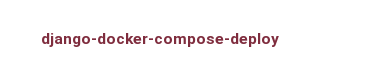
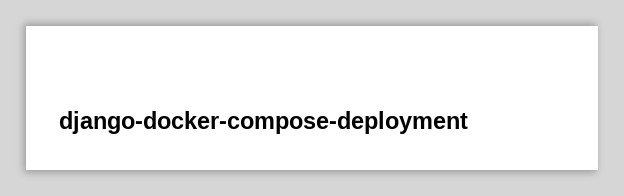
[41,33,279,47] django-docker-compose-deploy -> [59,111,468,134] django-docker-compose-deployment

